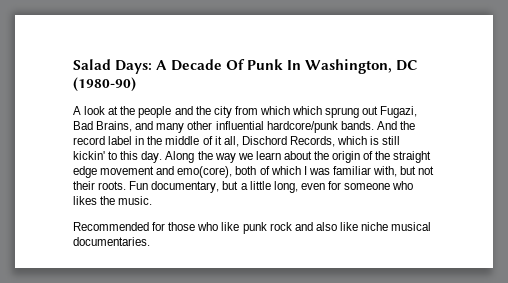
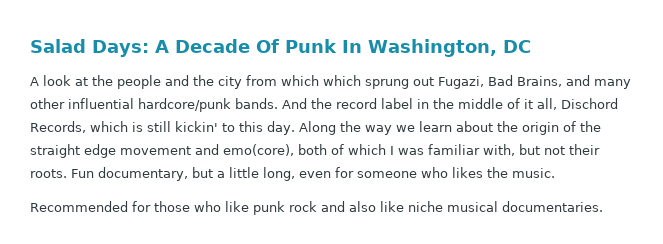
[73,77,136,92] (1980-90) -> (531, 46) none

